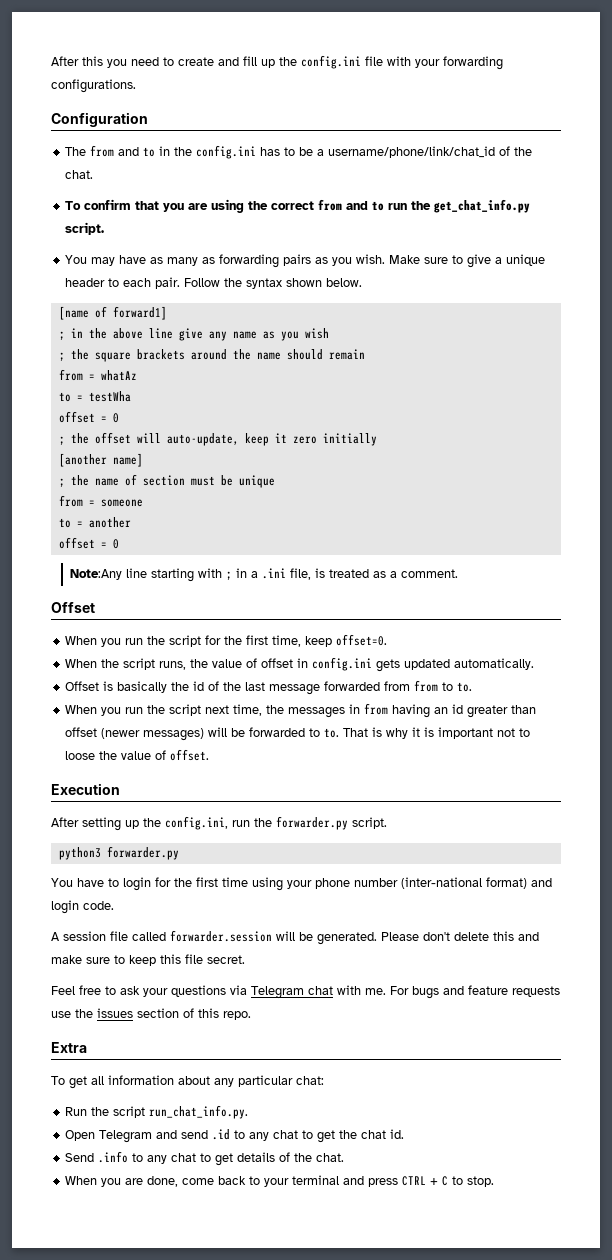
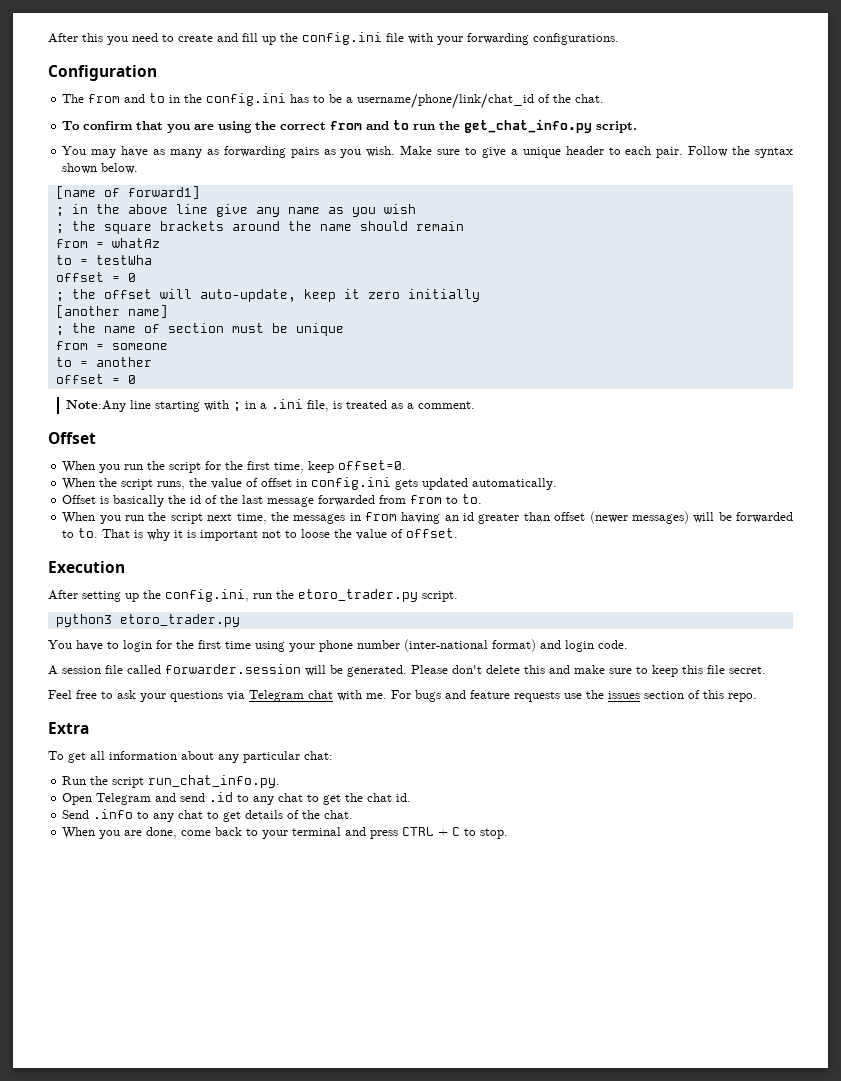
[276,816,348,830] forwarder.py -> [298,589,418,602] etoro_trader.py
[106,846,179,860] forwarder.py -> [119,614,240,627] etoro_trader.py

